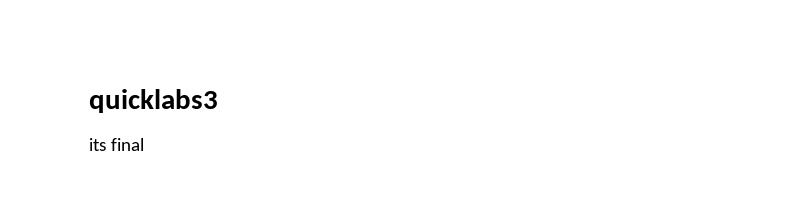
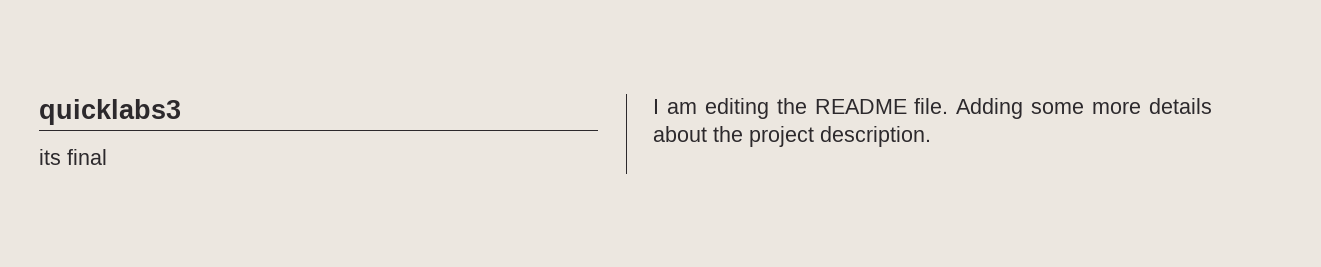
(144, 144) none -> [653,98,1212,119] [653,126,931,147] // I am editing the README file. Adding some more details about the project description.

